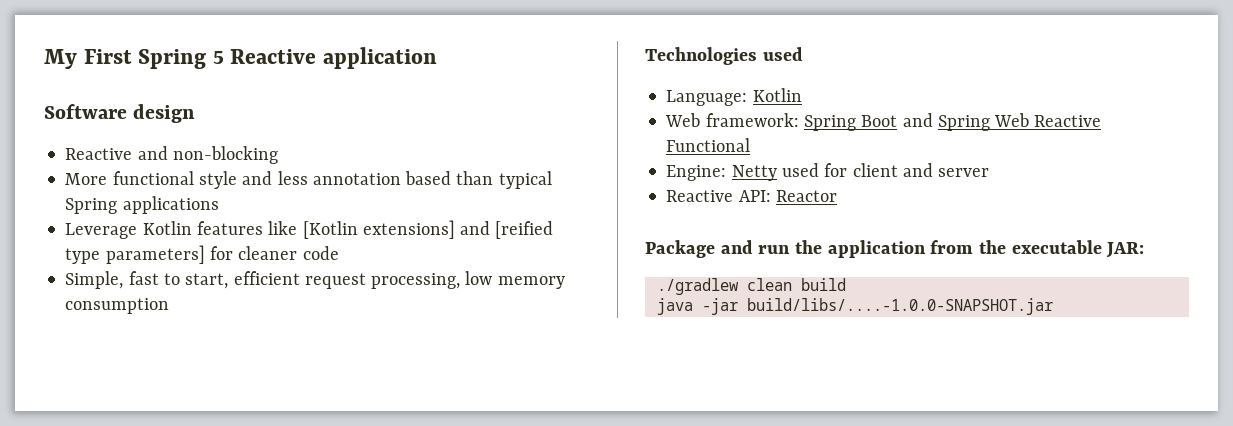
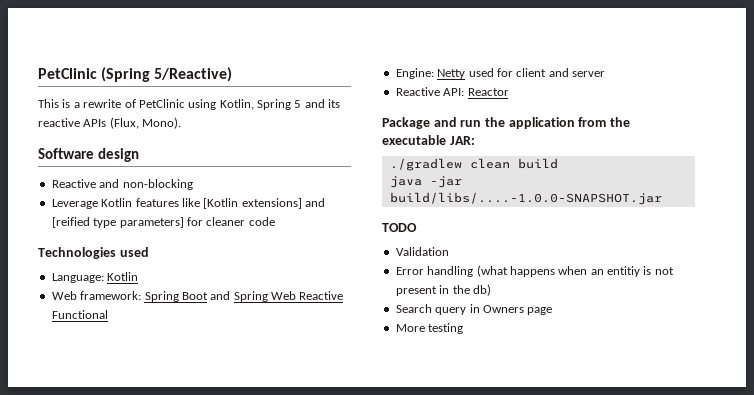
[44,47,438,69] My First Spring 5 Reactive application -> [38,67,233,82] [38,99,341,110] [38,117,182,129] PetClinic (Spring 5/Reactive) // This is a rewrite of PetClinic using Kotlin, Spring 5 and its reactive APIs (Flux, Mono).
[65,171,552,189] [65,196,219,214] // More functional style and less annotation based than typical Spring applications -> (193, 184) none
[65,271,565,289] [65,298,170,314] // Simple, fast to start, efficient request processing, low memory consumption -> (275, 221) none
(1053, 306) none -> [382,223,417,232] [395,247,449,256] [395,265,674,277] [395,284,491,296] [395,304,553,315] [395,323,464,334] // TODO // Validation // Error handling (what happens when an entitiy is not present in the db) // Search query in Owners page // More testing

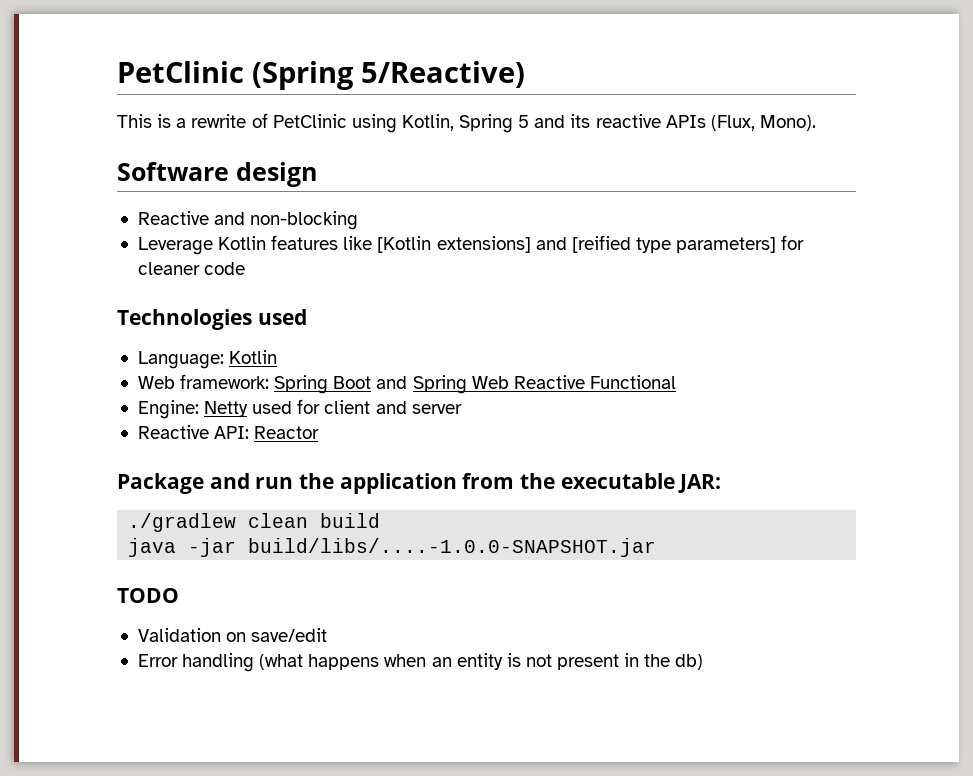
(449, 251) none -> [226,628,328,642] on save/edit
[607,266,640,277] entitiy -> [456,653,503,670] entity
[395,304,553,315] [395,323,464,334] // Search query in Owners page // More testing -> (704, 662) none

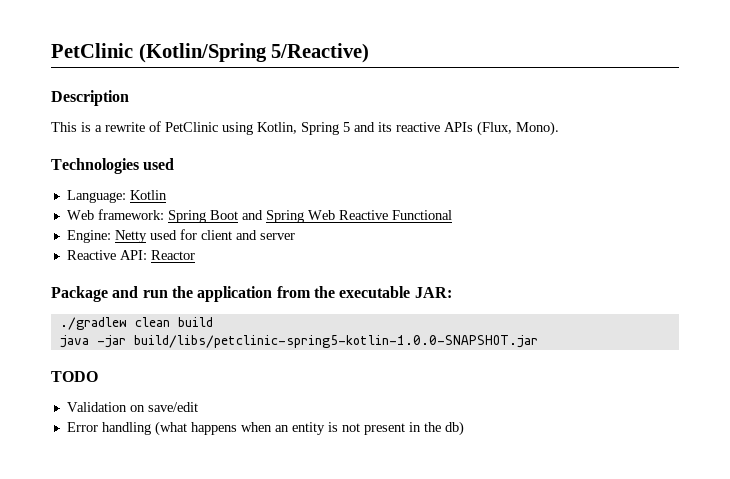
[117,61,354,90] PetClinic (Spring -> [51,43,267,63] PetClinic (Kotlin/Spring
(525, 74) none -> [51,90,129,106] // Description
[117,162,317,187] [137,211,359,230] [137,235,805,255] [137,262,246,275] // Software design // Reactive and non-blocking // Leverage Kotlin features like [Kotlin extensions] and [reified type parameters] for cleaner code -> (559, 128) none
[248,538,657,557] build/libs/....-1.0.0-SNAPSHOT.jar -> [133,335,538,348] build/libs/petclinic-spring5-kotlin-1.0.0-SNAPSHOT.jar

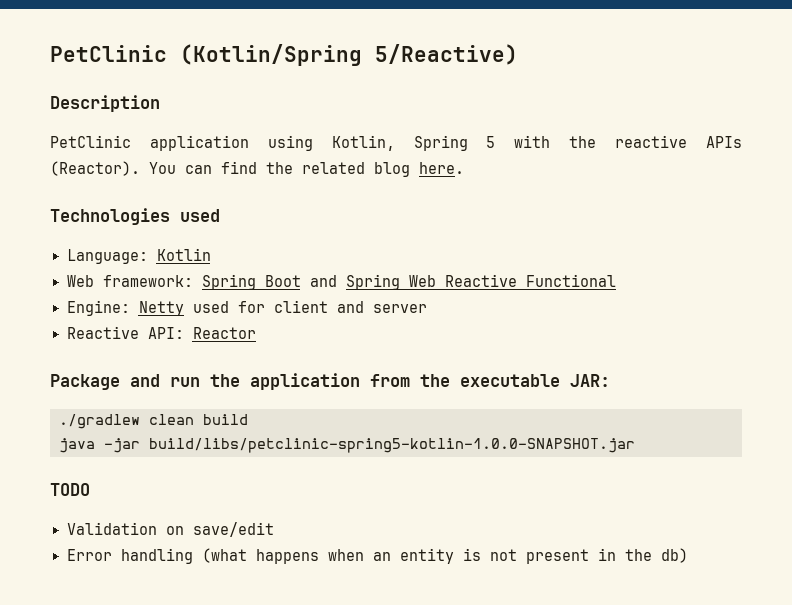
[51,121,559,136] This is a rewrite of PetClinic using Kotlin, Spring 5 and its reactive APIs (Flux, Mono). -> [50,135,743,151] [50,161,464,177] PetClinic application using Kotlin, Spring 5 with the reactive APIs (Reactor). You can find the related blog here.

